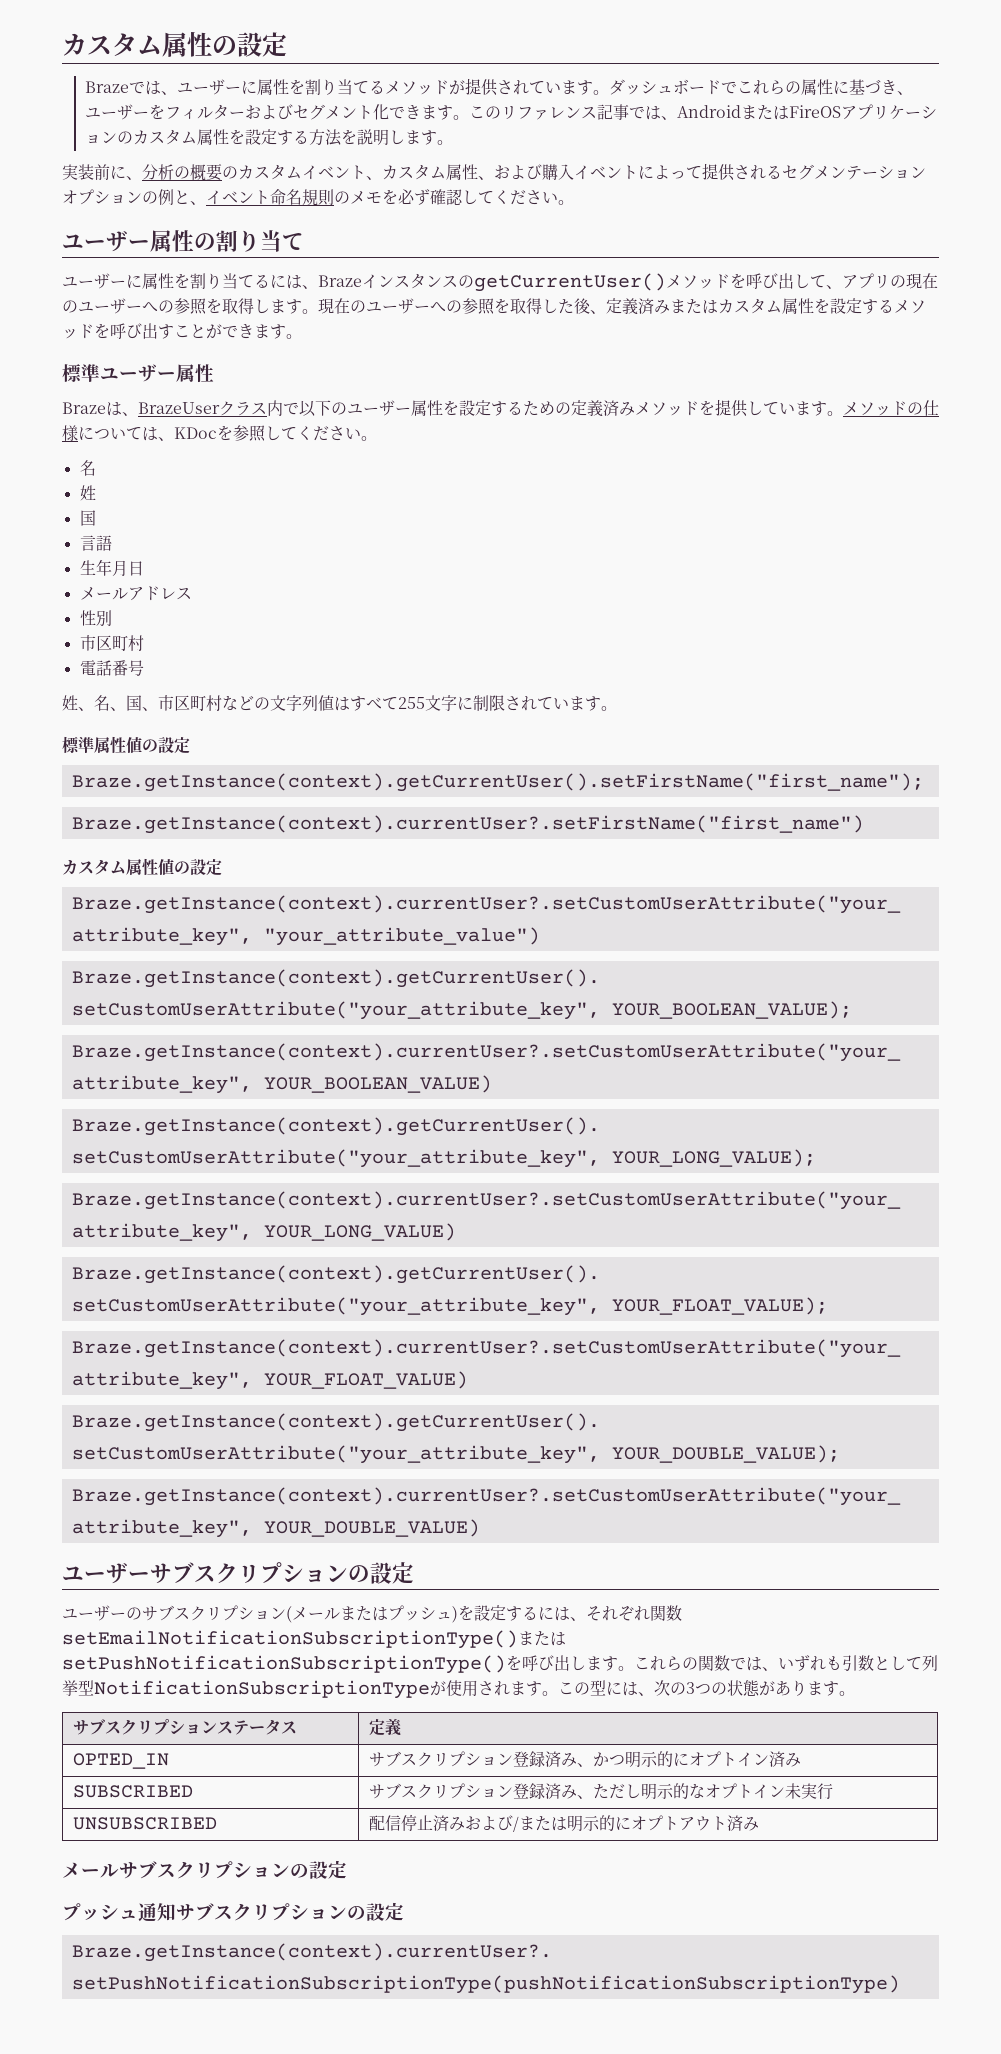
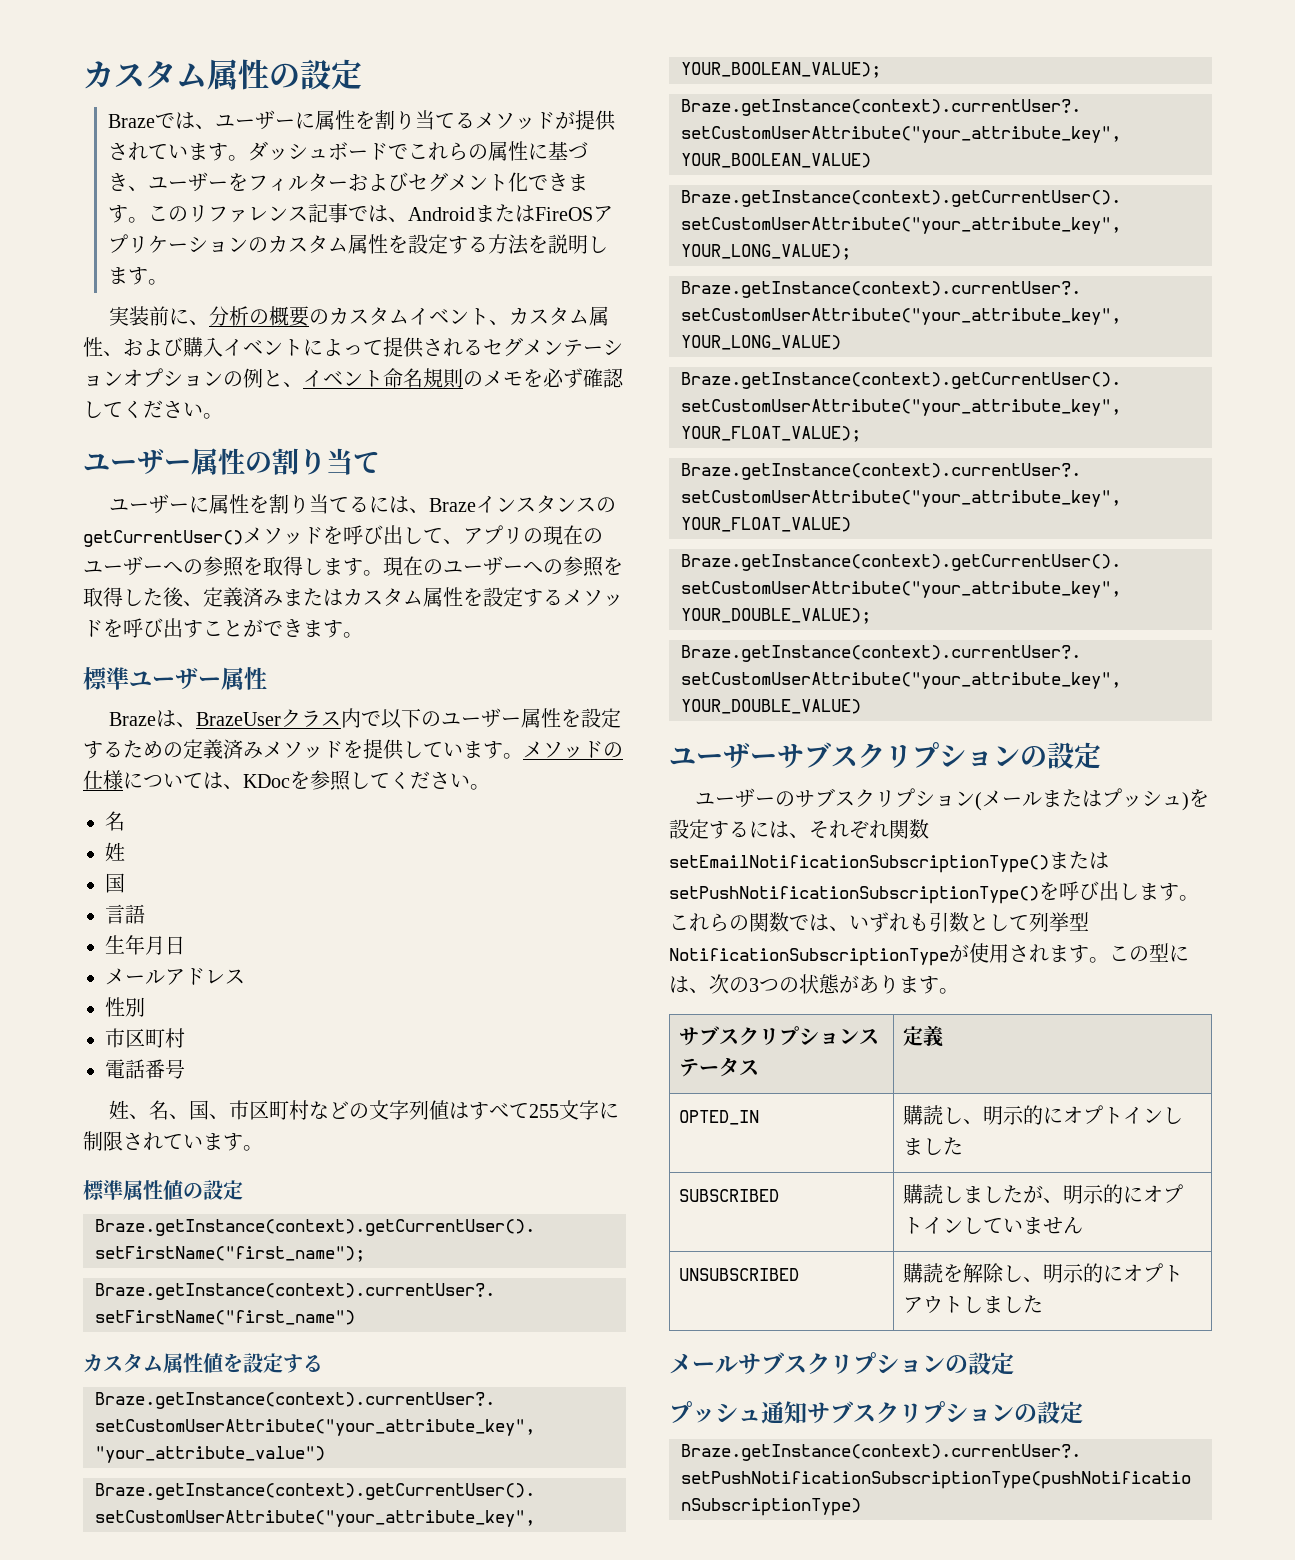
[174,859,222,876] の設定 -> [223,1353,323,1373] を設定する
[368,1751,801,1768] サブスクリプション登録済み、かつ明示的にオプトイン済み -> [903,1105,1184,1125] [903,1137,964,1155] 購読し、明示的にオプトインしました
[368,1783,833,1800] [72,1817,217,1830] [368,1814,567,1832] サブスクリプション登録済み、ただし明示的なオプトイン未実行 // UNSUBSCRIBED | 配信停止済みおよび/または -> [903,1184,1184,1204] [903,1216,1084,1234] [679,1268,800,1281] [903,1263,1044,1283] 購読しましたが、明示的にオプトインしていません // UNSUBSCRIBED | 購読を解除し、
[726,1815,759,1831] 済み -> [963,1295,1044,1313] しました

